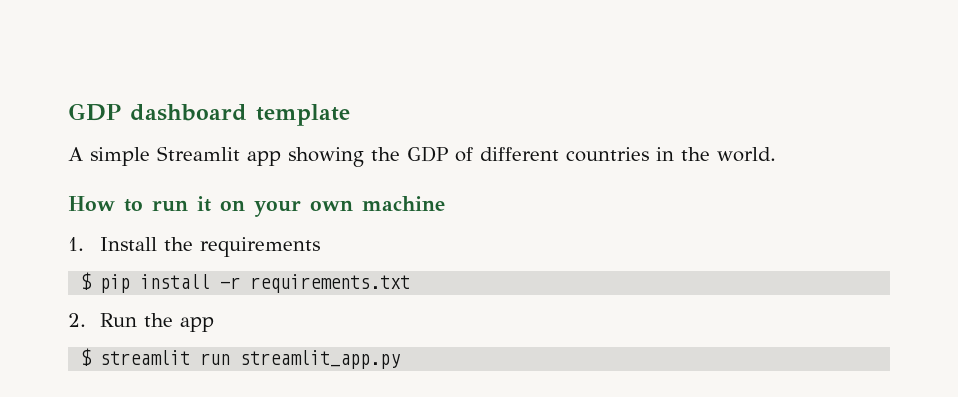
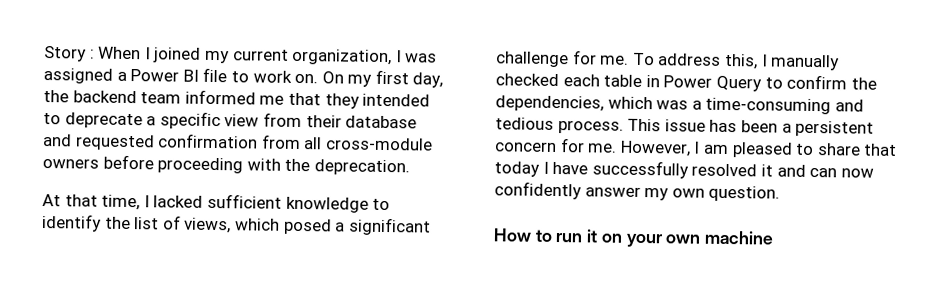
[68,103,350,126] [68,146,776,167] GDP dashboard template // A simple Streamlit app showing the GDP of different countries in the world. -> [43,46,438,66] [43,67,444,88] [43,89,431,109] [43,111,418,130] [42,133,433,151] [42,154,410,176] [42,193,391,213] [42,213,431,236] [495,50,841,71] [495,73,877,92] [495,95,864,115] [495,117,875,137] [494,138,898,158] [494,160,874,179] [494,181,781,202] Story : When I joined my current organization, I was assigned a Power BI file to work on. On my first day, the backend team informed me that they intended to deprecate a specific view from their database and requested confirmation from all cross-module owners before proceeding with the deprecation. // At that time, I lacked sufficient knowledge to identify the list of views, which posed a significant challenge for me. To address this, I manually checked each table in Power Query to confirm the dependencies, which was a time-consuming and tedious process. This issue has been a persistent concern for me. However, I am pleased to share that today I have successfully resolved it and can now confidently answer my own question.
[68,237,320,257] [80,272,411,293] [68,313,214,332] [80,348,401,369] // 1. Install the requirements // $ pip install -r requirements.txt // 2. Run the app // $ streamlit run streamlit_app.py -> (775, 237) none

